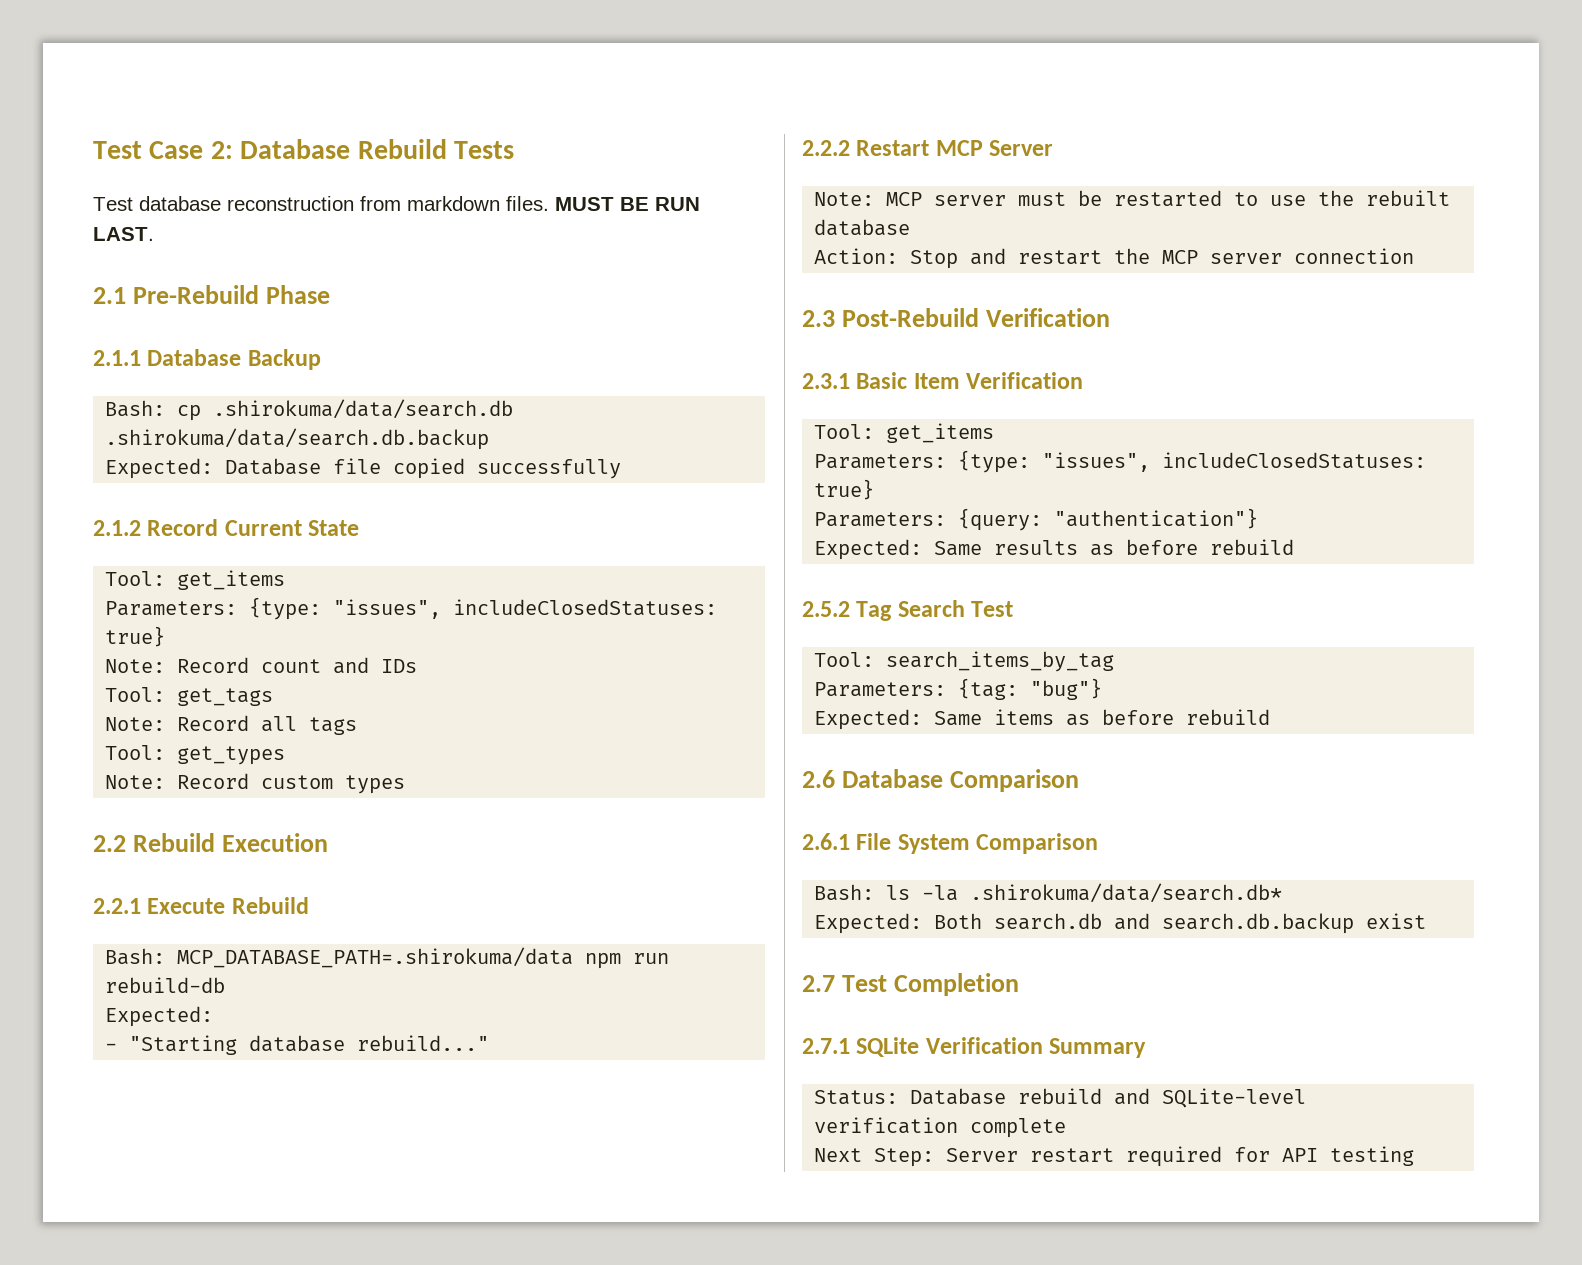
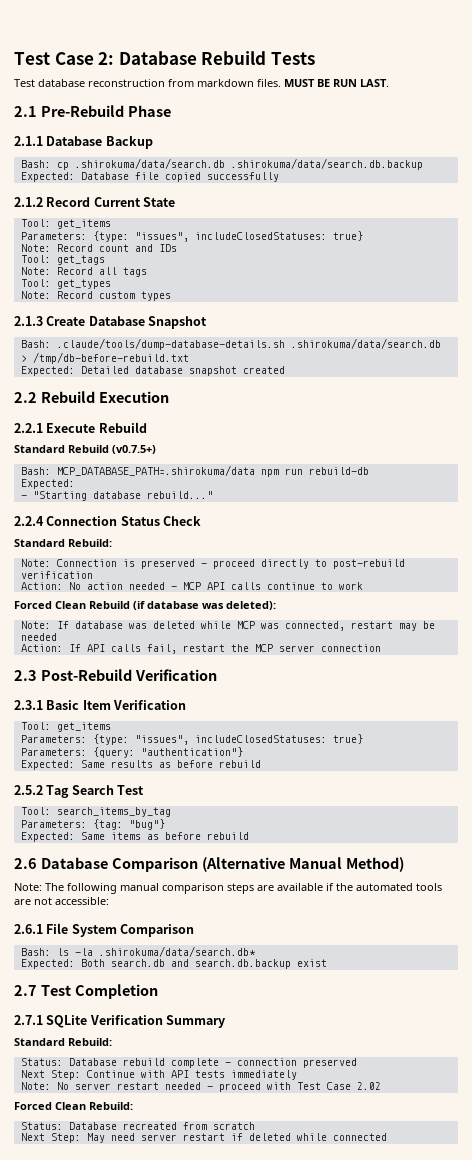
(406, 784) none -> [14,316,208,329] [20,338,441,350] [20,352,189,364] [20,366,285,376] // 2.1.3 Create Database Snapshot // Bash: .claude/tools/dump-database-details.sh .shirokuma/data/search.db > /tmp/db-before-rebuild.txt // Expected: Detailed database snapshot created
(309, 905) none -> [14,445,156,454] // Standard Rebuild (v0.7.5+)
[802,140,1054,156] [814,190,1451,207] [814,219,911,236] [814,248,1007,269] 2.2.2 Restart MCP Server // Note: MCP server must be restarted to use the rebuilt database // Action: Stop and -> [14,516,202,526] [14,539,112,547] [20,559,405,569] [20,571,93,579] [20,582,363,590] [14,601,276,610] [20,621,435,631] [20,633,57,641] [20,644,177,654] 2.2.4 Connection Status Check // Standard Rebuild: // Note: Connection is preserved - proceed directly to post-rebuild verification // Action: No action needed - MCP API calls continue to work // Forced Clean Rebuild (if database was deleted): // Note: If database was deleted while MCP was connected, restart may be needed // Action: If API calls fail,
(1079, 780) none -> [201,857,404,872] [14,883,442,894] [14,897,109,905] (Alternative Manual Method) // Note: The following manual comparison steps are available if the automated tools are not accessible:
(1147, 1048) none -> [14,1038,112,1046] // Standard Rebuild:
[1114,1088,1307,1108] [814,1117,1067,1138] [814,1146,1415,1167] and SQLite-level verification complete // Next Step: Server restart required for API testing -> [170,1058,357,1068] [20,1070,297,1080] [20,1082,381,1092] [14,1102,133,1110] [20,1122,255,1130] [20,1133,387,1143] complete - connection preserved // Next Step: Continue with API tests immediately // Note: No server restart needed - proceed with Test Case 2.02 // Forced Clean Rebuild: // Status: Database recreated from scratch // Next Step: May need server restart if deleted while connected

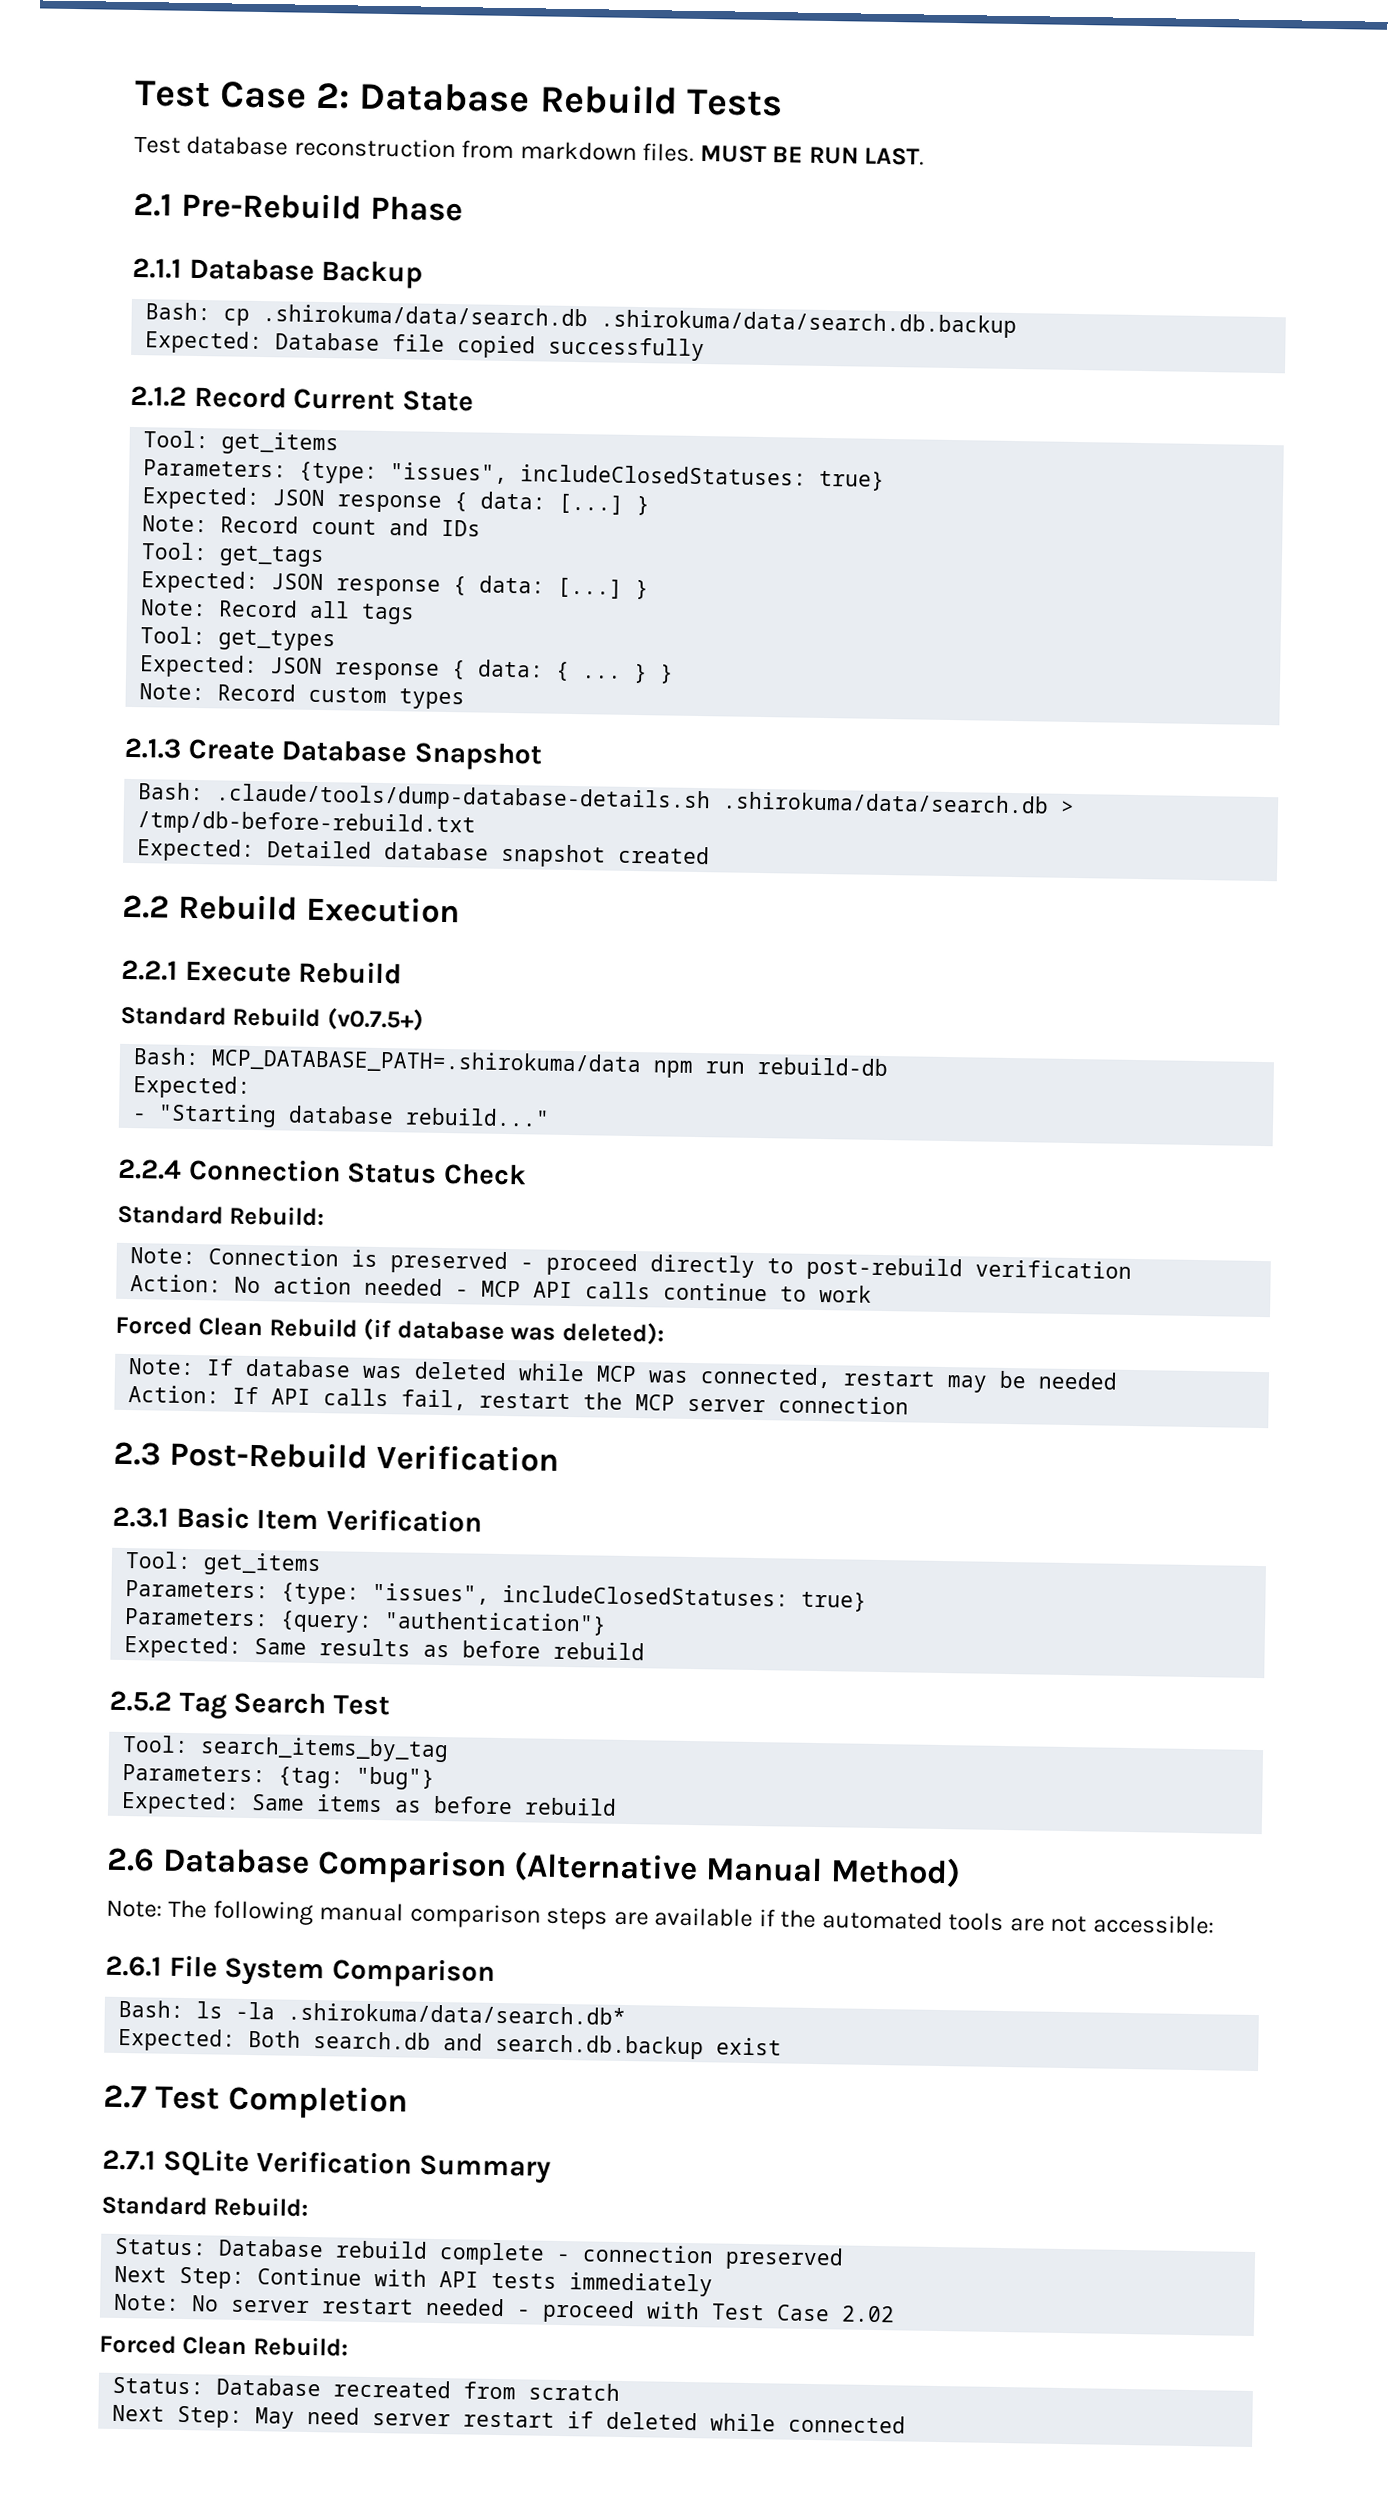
(363, 236) none -> [142,486,651,516] // Expected: JSON response { data: [...] }
(105, 260) none -> [141,570,650,600] // Expected: JSON response { data: [...] }
(111, 284) none -> [139,654,675,684] // Expected: JSON response { data: { ... } }

